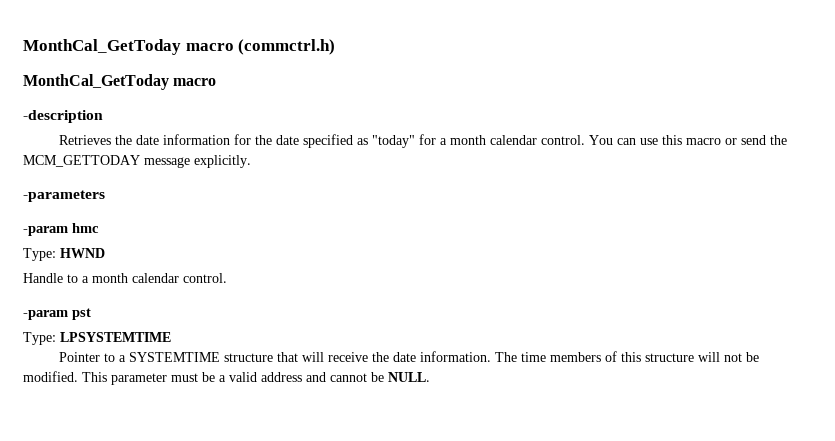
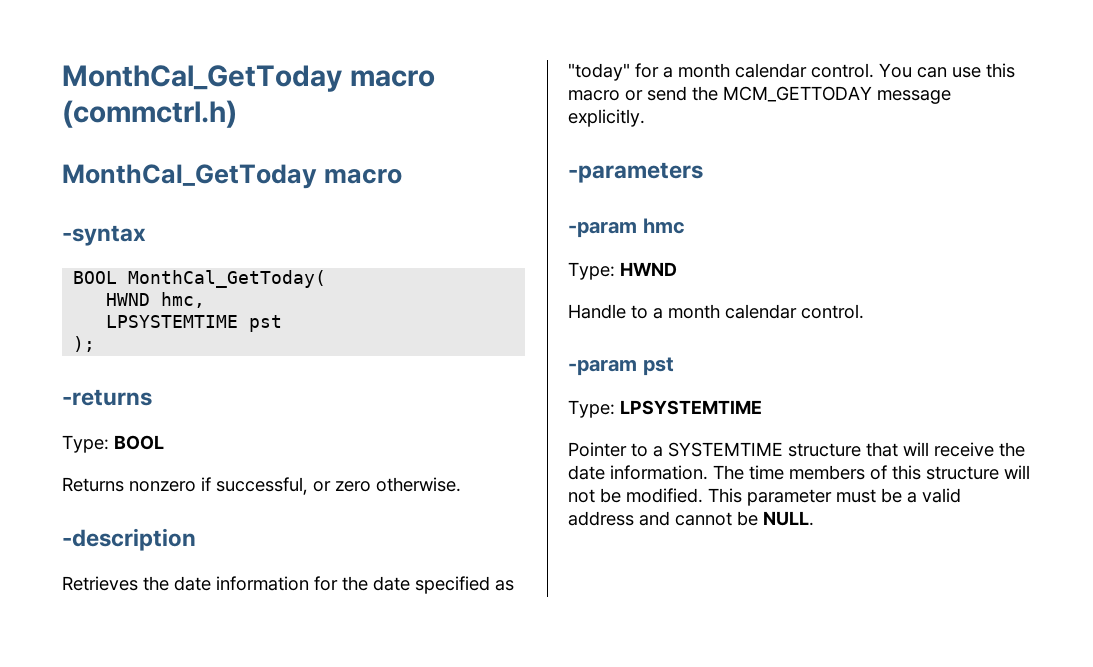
(217, 82) none -> [62,225,146,246] [73,270,327,288] [106,292,206,308] [106,315,283,332] [73,336,96,352] [62,389,152,406] [62,435,164,453] [62,477,461,495] // -syntax // BOOL MonthCal_GetToday( // HWND hmc, // LPSYSTEMTIME pst // ); // -returns // Type: BOOL // Returns nonzero if successful, or zero otherwise.

